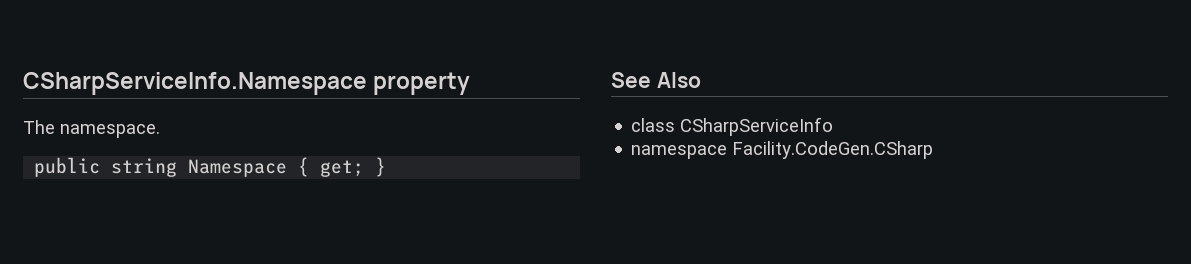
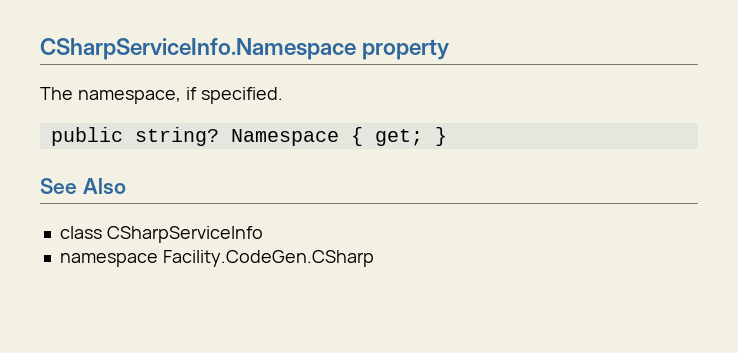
[60,124,160,138] namespace. -> [77,87,283,104] namespace, if specified.
[111,158,178,177] string -> [134,127,219,146] string?

